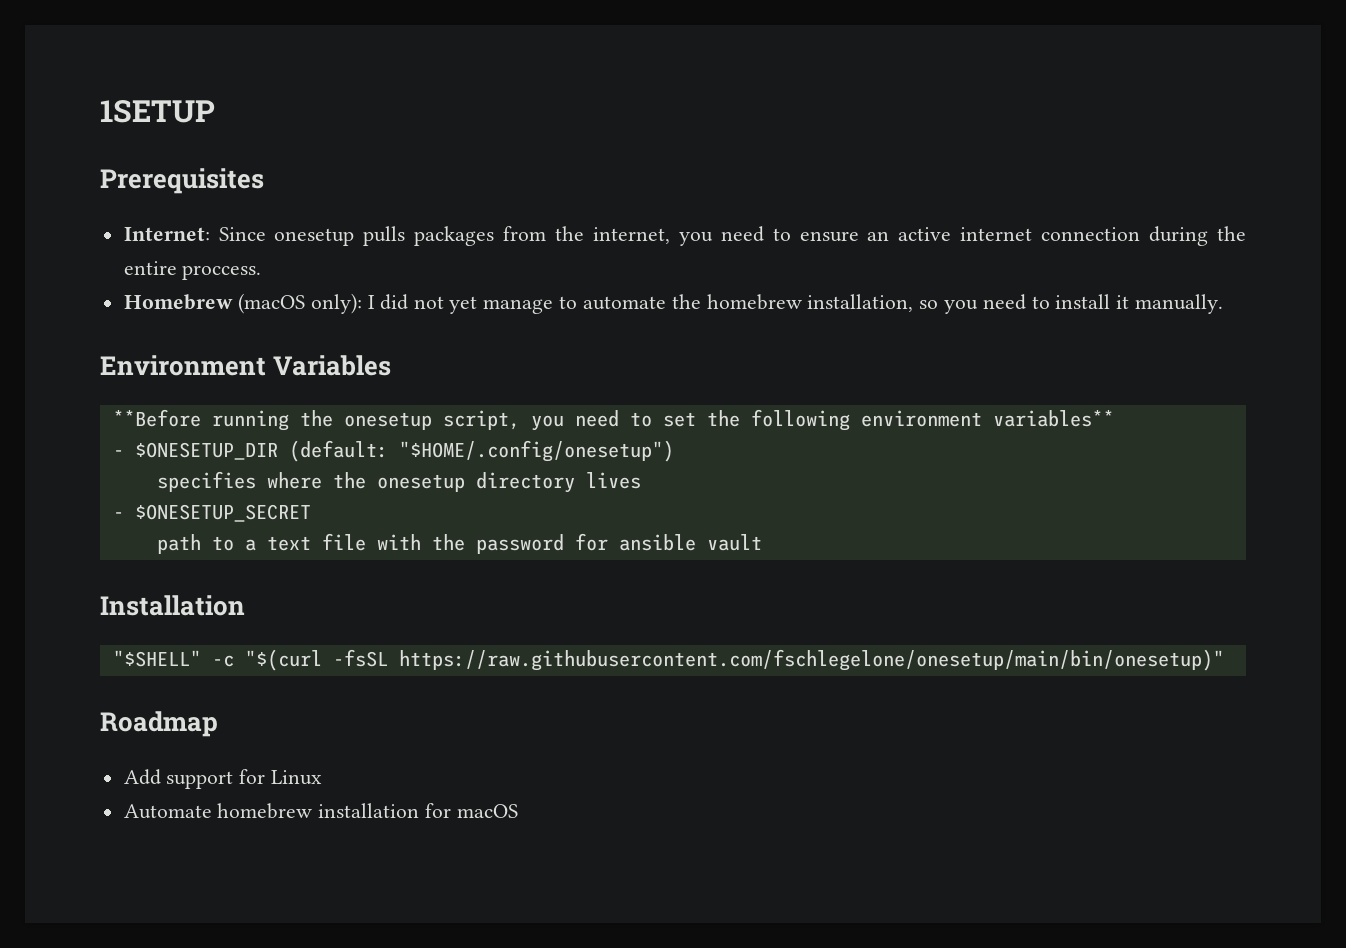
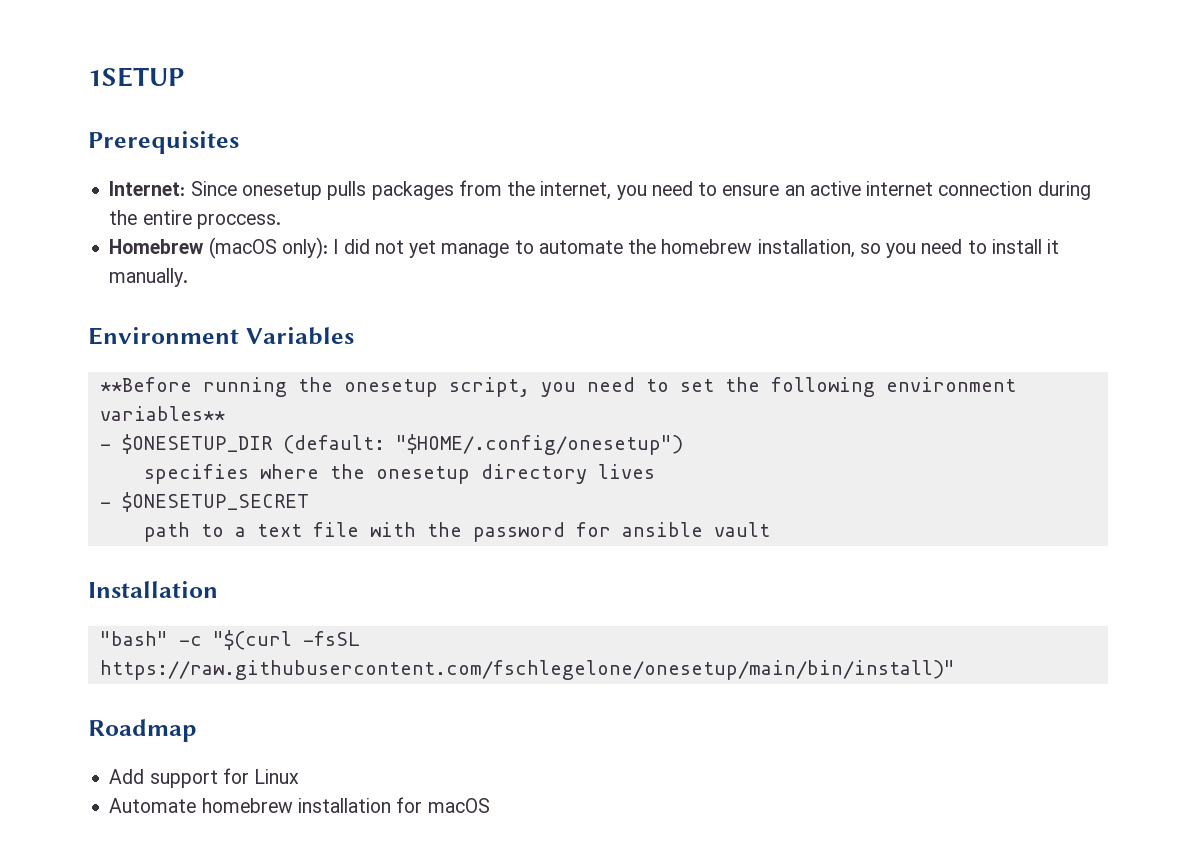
[112,650,201,667] "$SHELL" -> [99,631,168,646] "bash"
[398,649,1224,671] https://raw.githubusercontent.com/fschlegelone/onesetup/main/bin/onesetup)" -> [99,660,955,680] https://raw.githubusercontent.com/fschlegelone/onesetup/main/bin/install)"

